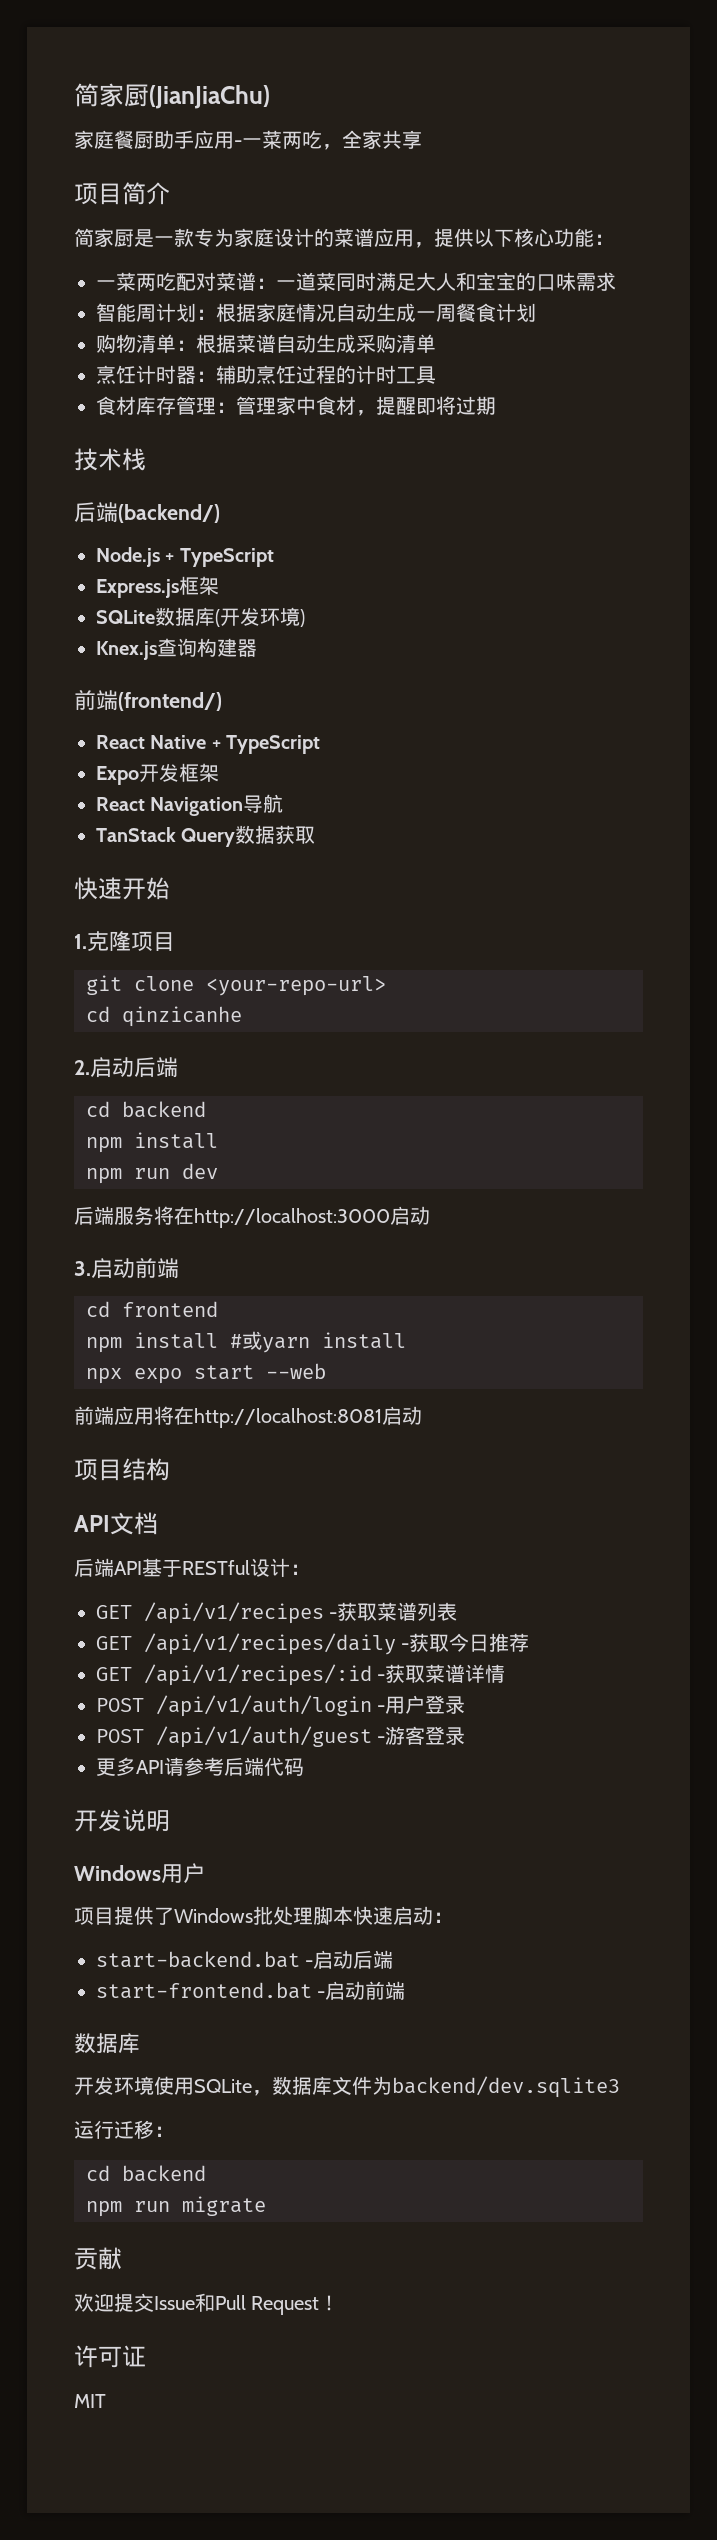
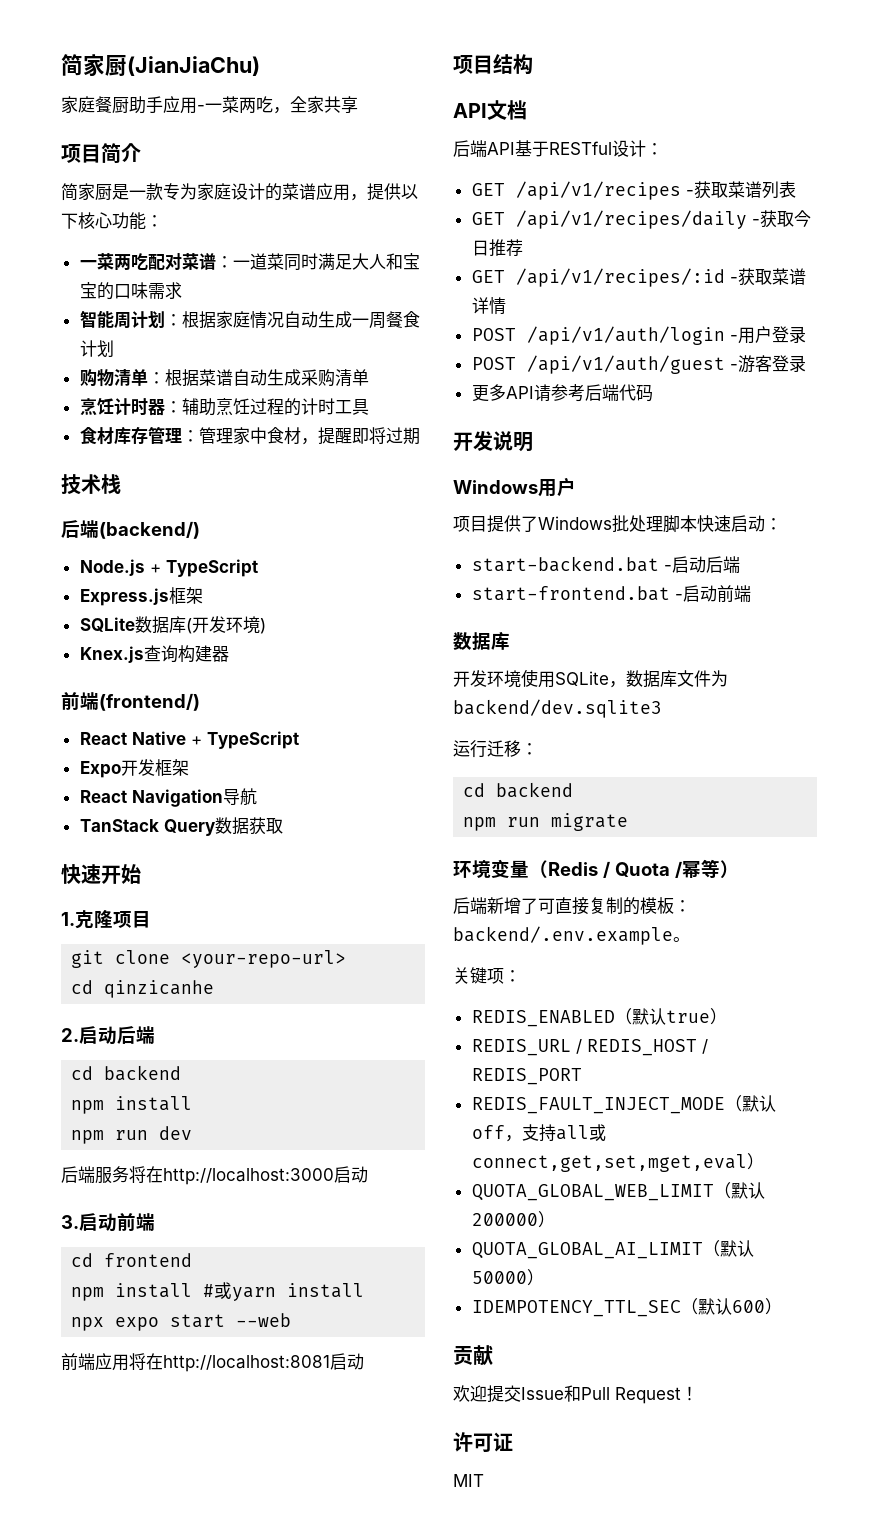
(266, 2206) none -> [453,859,739,878] [453,897,691,915] [453,926,690,945] [453,967,521,984] [471,1008,727,1027] [471,1039,708,1056] [471,1068,582,1085] [471,1095,776,1114] [471,1124,606,1142] [471,1153,764,1172] [471,1182,765,1201] [471,1211,555,1228] [471,1240,754,1259] [471,1269,544,1286] [471,1298,782,1317] // 环境变量（Redis / Quota /幂等） // 后端新增了可直接复制的模板：backend/.env.example。 // 关键项： // REDIS_ENABLED（默认true） // REDIS_URL / REDIS_HOST / REDIS_PORT // REDIS_FAULT_INJECT_MODE（默认off，支持all或connect,get,set,mget,eval） // QUOTA_GLOBAL_WEB_LIMIT（默认200000） // QUOTA_GLOBAL_AI_LIMIT（默认50000） // IDEMPOTENCY_TTL_SEC（默认600）

